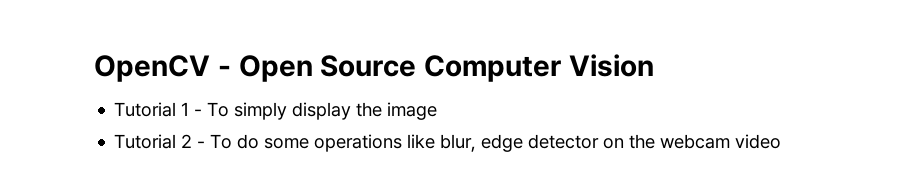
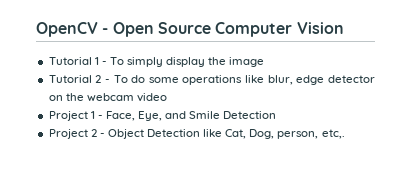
(782, 141) none -> [48,111,277,121] [48,129,345,139] // Project 1 - Face, Eye, and Smile Detection // Project 2 - Object Detection like Cat, Dog, person, etc,.

